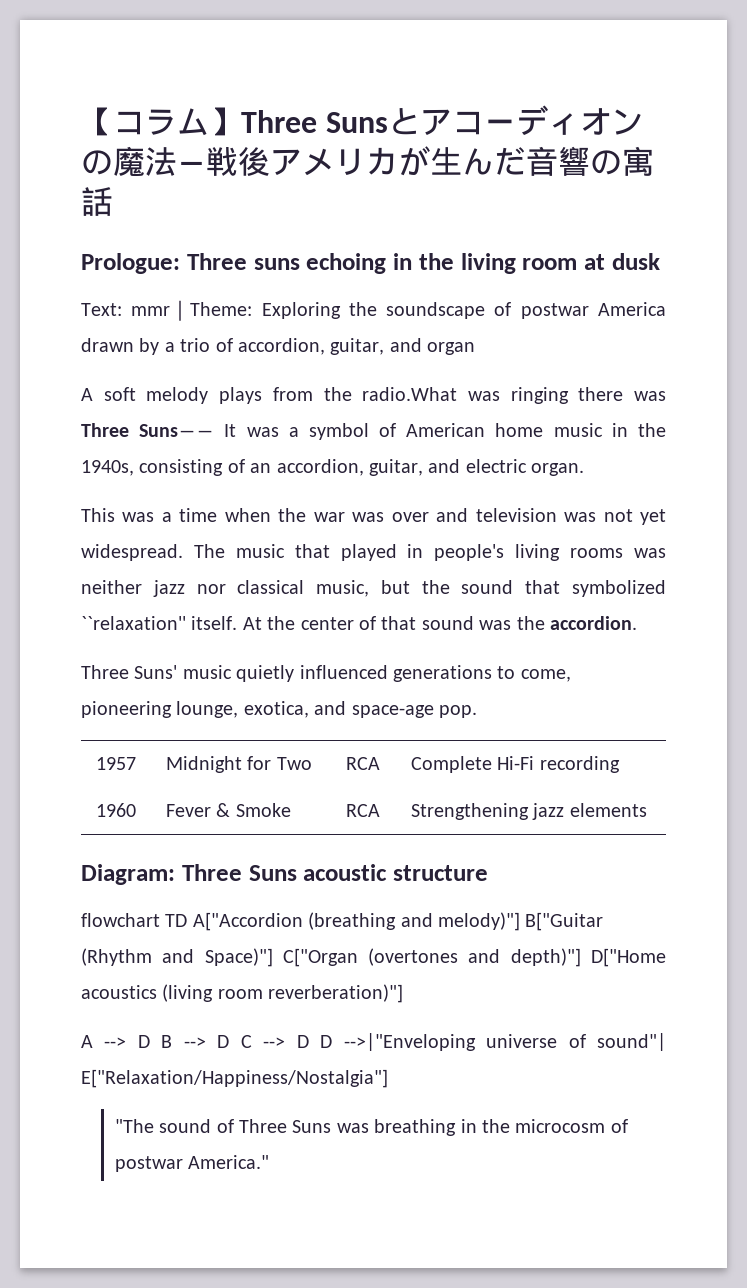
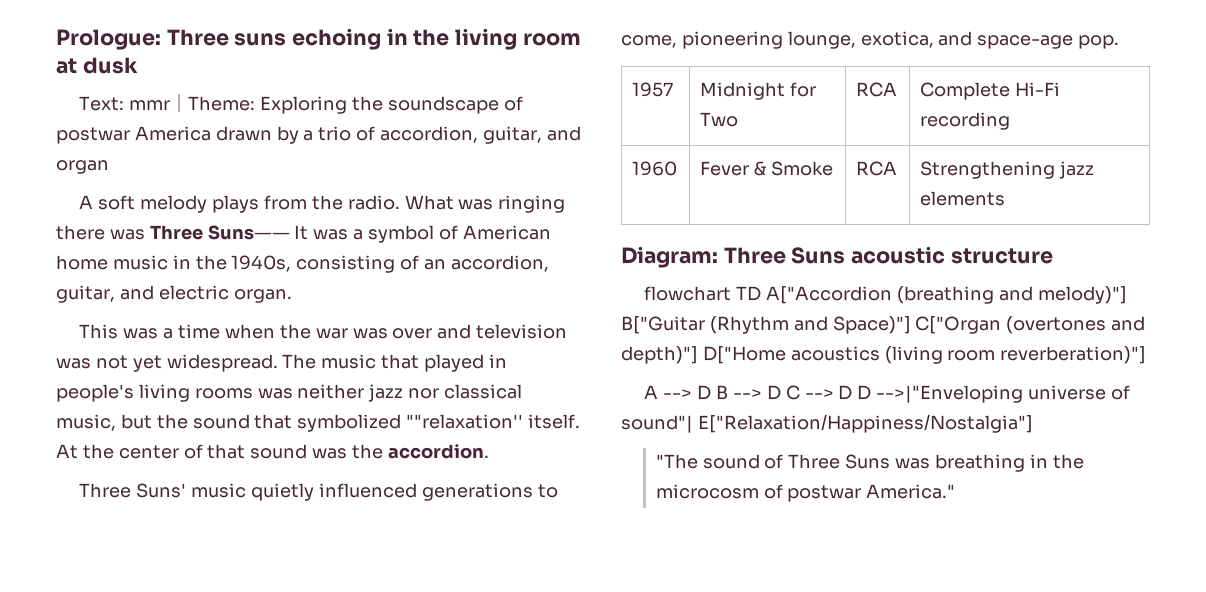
[81,105,644,136] [81,146,654,176] [81,187,113,216] 【コラム】Three Sunsとアコーディオンの魔法―戦後アメリカが生んだ音響の寓話 // -> (56, 39) none
[362,387,458,401] radio.What -> [347,195,454,210] radio. What
[81,616,186,630] ``relaxation'' -> [406,414,524,429] ""relaxation''

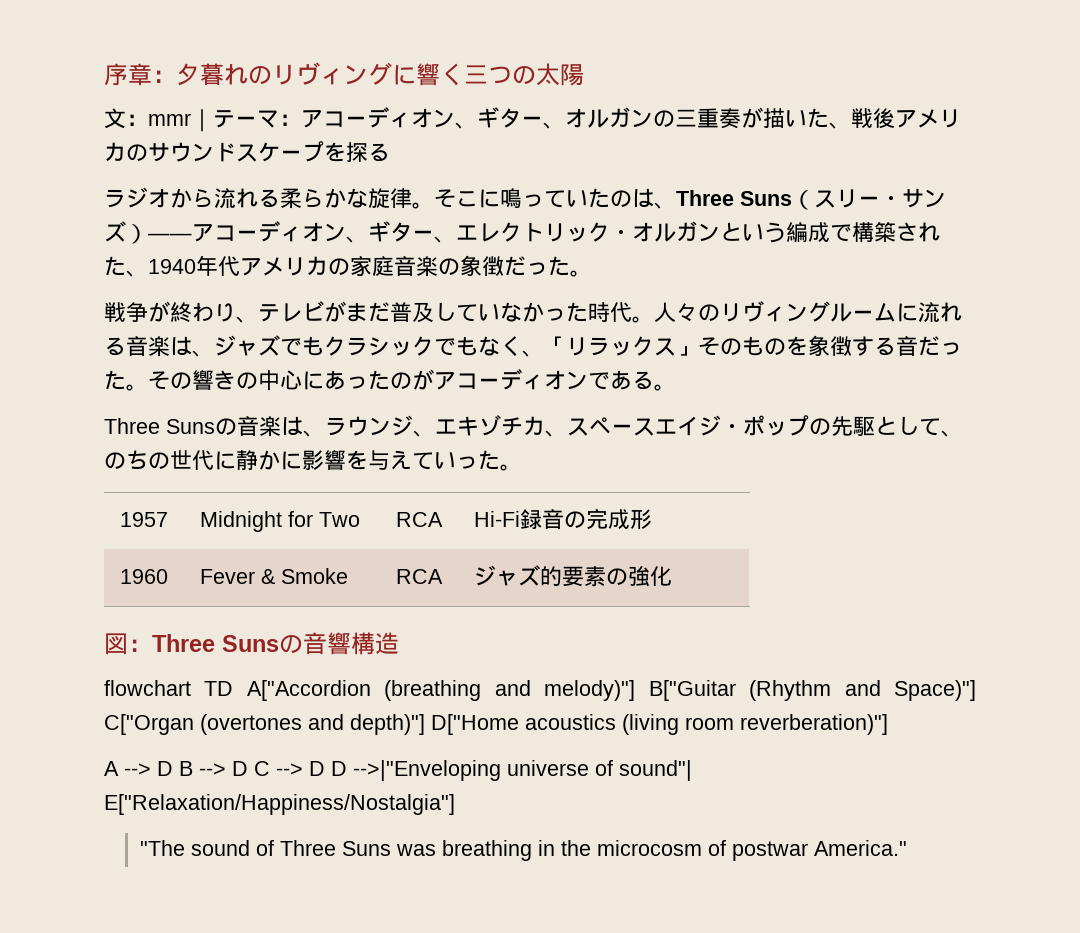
[56,28,581,50] [56,57,138,74] [79,94,523,114] [56,126,581,144] [56,160,109,174] [79,195,566,213] [56,225,551,243] [56,255,549,273] [56,285,292,303] [79,324,568,339] [56,354,507,372] [56,384,523,402] [56,414,581,432] [56,444,489,459] [79,483,558,501] [621,31,1120,49] Prologue: Three suns echoing in the living room at dusk // Text: mmr｜Theme: Exploring the soundscape of postwar America drawn by a trio of accordion, guitar, and organ // A soft melody plays from the radio. What was ringing there was Three Suns―― It was a symbol of American home music in the 1940s, consisting of an accordion, guitar, and electric organ. // This was a time when the war was over and television was not yet widespread. The music that played in people's living rooms was neither jazz nor classical music, but the sound that symbolized ""relaxation'' itself. At the center of that sound was the accordion. // Three Suns' music quietly influenced generations to come, pioneering lounge, exotica, and space-age pop. -> [104,62,584,86] [104,107,961,132] [104,141,390,162] [104,187,946,210] [104,221,940,244] [104,255,592,277] [104,301,962,323] [104,335,962,357] [104,369,676,391] [104,415,963,437] [104,449,522,471] 序章：夕暮れのリヴィングに響く三つの太陽 // 文：mmr｜テーマ：アコーディオン、ギター、オルガンの三重奏が描いた、戦後アメリカのサウンドスケープを探る // ラジオから流れる柔らかな旋律。そこに鳴っていたのは、Three Suns（スリー・サンズ）――アコーディオン、ギター、エレクトリック・オルガンという編成で構築された、1940年代アメリカの家庭音楽の象徴だった。 // 戦争が終わり、テレビがまだ普及していなかった時代。人々のリヴィングルームに流れる音楽は、ジャズでもクラシックでもなく、「リラックス」そのものを象徴する音だった。その響きの中心にあったのがアコーディオンである。 // Three Sunsの音楽は、ラウンジ、エキゾチカ、スペースエイジ・ポップの先駆として、のちの世代に静かに影響を与えていった。
[920,82,1061,100] [920,112,1011,130] Complete Hi-Fi recording -> [473,508,652,529] Hi-Fi録音の完成形
[920,161,1095,179] [920,191,1006,206] [621,246,1053,268] Strengthening jazz elements // Diagram: Three Suns acoustic structure -> [473,565,672,587] [104,632,399,655] ジャズ的要素の強化 // 図：Three Sunsの音響構造

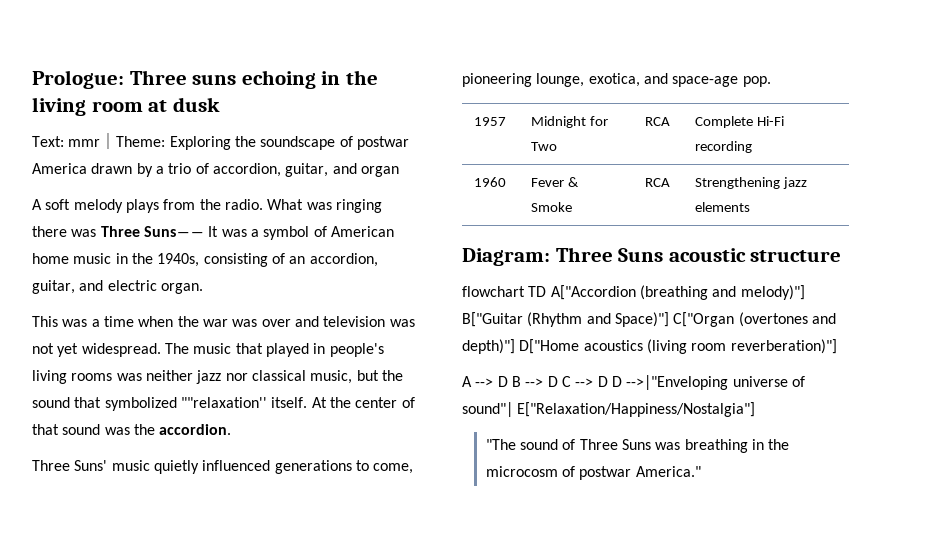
[104,62,584,86] [104,107,961,132] [104,141,390,162] [104,187,946,210] [104,221,940,244] [104,255,592,277] [104,301,962,323] [104,335,962,357] [104,369,676,391] [104,415,963,437] [104,449,522,471] 序章：夕暮れのリヴィングに響く三つの太陽 // 文：mmr｜テーマ：アコーディオン、ギター、オルガンの三重奏が描いた、戦後アメリカのサウンドスケープを探る // ラジオから流れる柔らかな旋律。そこに鳴っていたのは、Three Suns（スリー・サンズ）――アコーディオン、ギター、エレクトリック・オルガンという編成で構築された、1940年代アメリカの家庭音楽の象徴だった。 // 戦争が終わり、テレビがまだ普及していなかった時代。人々のリヴィングルームに流れる音楽は、ジャズでもクラシックでもなく、「リラックス」そのものを象徴する音だった。その響きの中心にあったのがアコーディオンである。 // Three Sunsの音楽は、ラウンジ、エキゾチカ、スペースエイジ・ポップの先駆として、のちの世代に静かに影響を与えていった。 -> [32,70,378,89] [32,97,220,116] [32,133,409,150] [32,163,399,177] [32,199,382,213] [32,226,394,240] [32,253,378,267] [32,280,203,294] [32,316,415,327] [32,343,384,357] [32,370,403,384] [32,397,415,411] [32,424,232,435] [32,460,414,474] [462,73,771,87] Prologue: Three suns echoing in the living room at dusk // Text: mmr｜Theme: Exploring the soundscape of postwar America drawn by a trio of accordion, guitar, and organ // A soft melody plays from the radio. What was ringing there was Three Suns―― It was a symbol of American home music in the 1940s, consisting of an accordion, guitar, and electric organ. // This was a time when the war was over and television was not yet widespread. The music that played in people's living rooms was neither jazz nor classical music, but the sound that symbolized ""relaxation'' itself. At the center of that sound was the accordion. // Three Suns' music quietly influenced generations to come, pioneering lounge, exotica, and space-age pop.
[473,508,652,529] Hi-Fi録音の完成形 -> [695,116,785,128] [695,141,753,153] Complete Hi-Fi recording
[473,565,672,587] [104,632,399,655] ジャズ的要素の強化 // 図：Three Sunsの音響構造 -> [695,177,808,189] [695,202,751,212] [462,247,842,266] Strengthening jazz elements // Diagram: Three Suns acoustic structure

